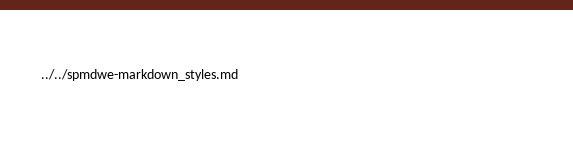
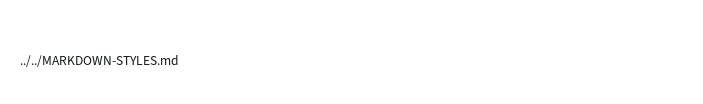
[41,69,238,81] ../../spmdwe-markdown_styles.md -> [20,55,179,67] ../../MARKDOWN-STYLES.md

